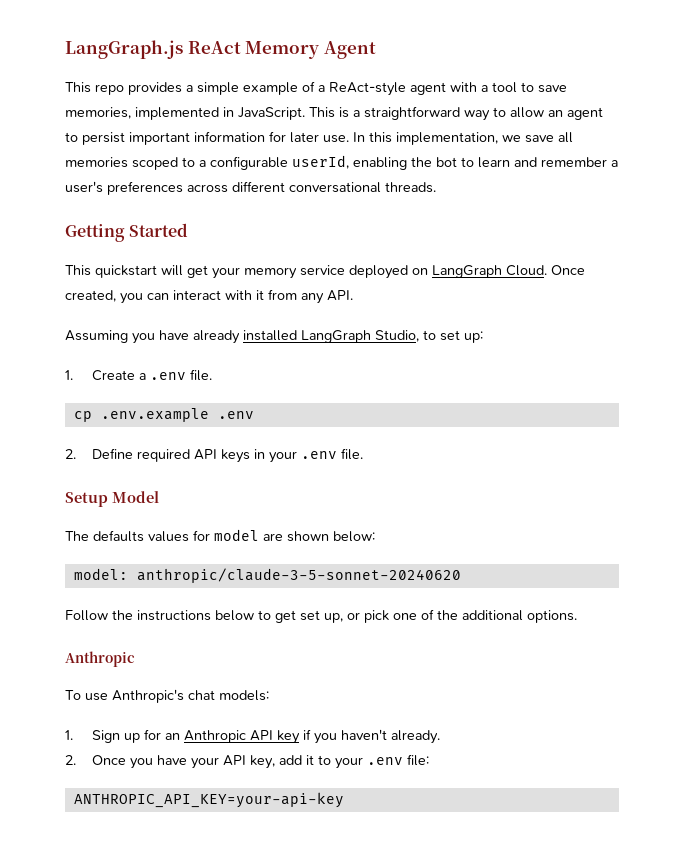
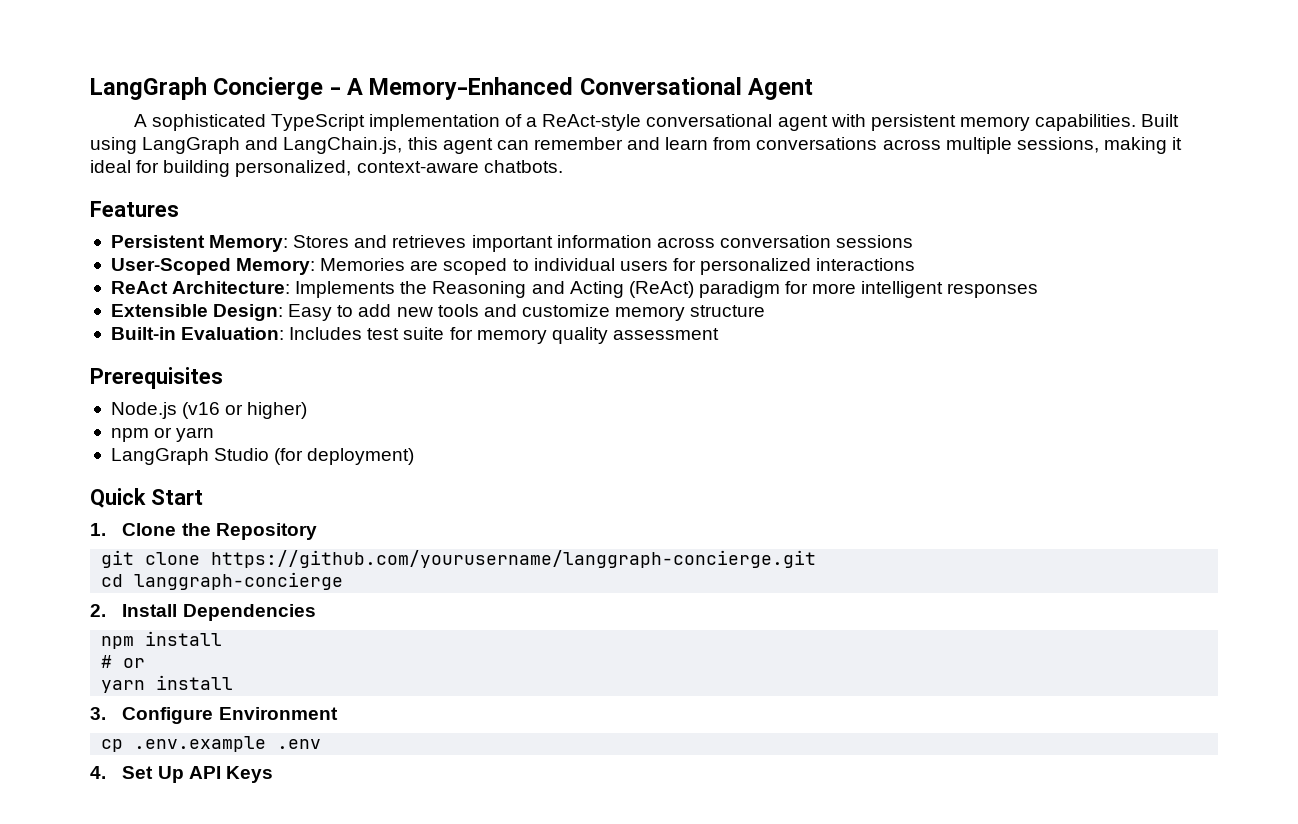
[65,40,376,59] [65,82,298,95] LangGraph.js ReAct Memory Agent // This repo provides a simple example -> [90,77,814,100] [133,114,500,131] LangGraph Concierge - A Memory-Enhanced Conversational Agent // A sophisticated TypeScript implementation
(406, 89) none -> [646,114,773,127] conversational
[481,82,567,93] [65,106,603,121] [65,131,573,145] [65,155,618,170] [65,181,436,195] [65,223,189,242] [65,265,585,279] [65,289,353,304] [65,330,483,344] [65,369,212,381] [73,408,254,422] [65,448,363,463] [65,491,159,507] [65,529,375,542] [73,568,461,583] [65,609,577,623] [65,651,135,667] [65,689,269,703] [65,729,440,744] [65,754,429,769] [73,792,344,808] a tool to save memories, implemented in JavaScript. This is a straightforward way to allow an agent to persist important information for later use. In this implementation, we save all memories scoped to a configurable userId, enabling the bot to learn and remember a user's preferences across different conversational threads. // Getting Started // This quickstart will get your memory service deployed on LangGraph Cloud. Once created, you can interact with it from any API. // Assuming you have already installed LangGraph Studio, to set up: // 1. Create a .env file. // cp .env.example .env // 2. Define required API keys in your .env file. // Setup Model // The defaults values for model are shown below: // model: anthropic/claude-3-5-sonnet-20240620 // Follow the instructions below to get set up, or pick one of the additional options. // Anthropic // To use Anthropic's chat models: // 1. Sign up for an Anthropic API key if you haven't already. // 2. Once you have your API key, add it to your .env file: // ANTHROPIC_API_KEY=your-api-key -> [870,114,1180,131] [90,137,1183,154] [90,160,563,177] [90,201,179,217] [110,235,914,252] [110,258,916,275] [110,281,1039,298] [110,304,766,321] [110,327,719,344] [90,367,223,389] [110,402,308,419] [110,427,215,442] [110,448,415,465] [90,488,203,508] [90,523,317,540] [101,550,817,568] [101,572,344,590] [90,604,316,621] [101,631,223,649] [101,655,146,668] [101,675,234,693] [90,707,338,724] [101,736,322,752] [90,766,273,783] persistent memory capabilities. Built using LangGraph and LangChain.js, this agent can remember and learn from conversations across multiple sessions, making it ideal for building personalized, context-aware chatbots. // Features // Persistent Memory: Stores and retrieves important information across conversation sessions // User-Scoped Memory: Memories are scoped to individual users for personalized interactions // ReAct Architecture: Implements the Reasoning and Acting (ReAct) paradigm for more intelligent responses // Extensible Design: Easy to add new tools and customize memory structure // Built-in Evaluation: Includes test suite for memory quality assessment // Prerequisites // Node.js (v16 or higher) // npm or yarn // LangGraph Studio (for deployment) // Quick Start // 1. Clone the Repository // git clone https://github.com/yourusername/langgraph-concierge.git // cd langgraph-concierge // 2. Install Dependencies // npm install // # or // yarn install // 3. Configure Environment // cp .env.example .env // 4. Set Up API Keys

